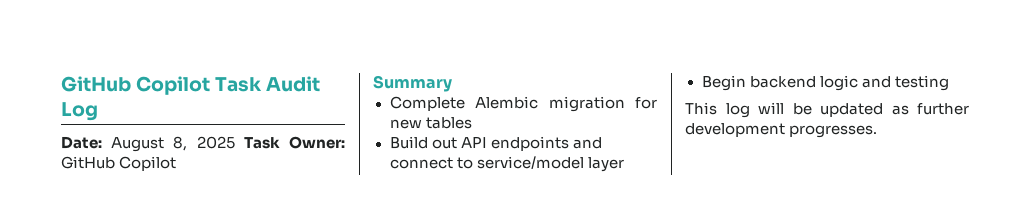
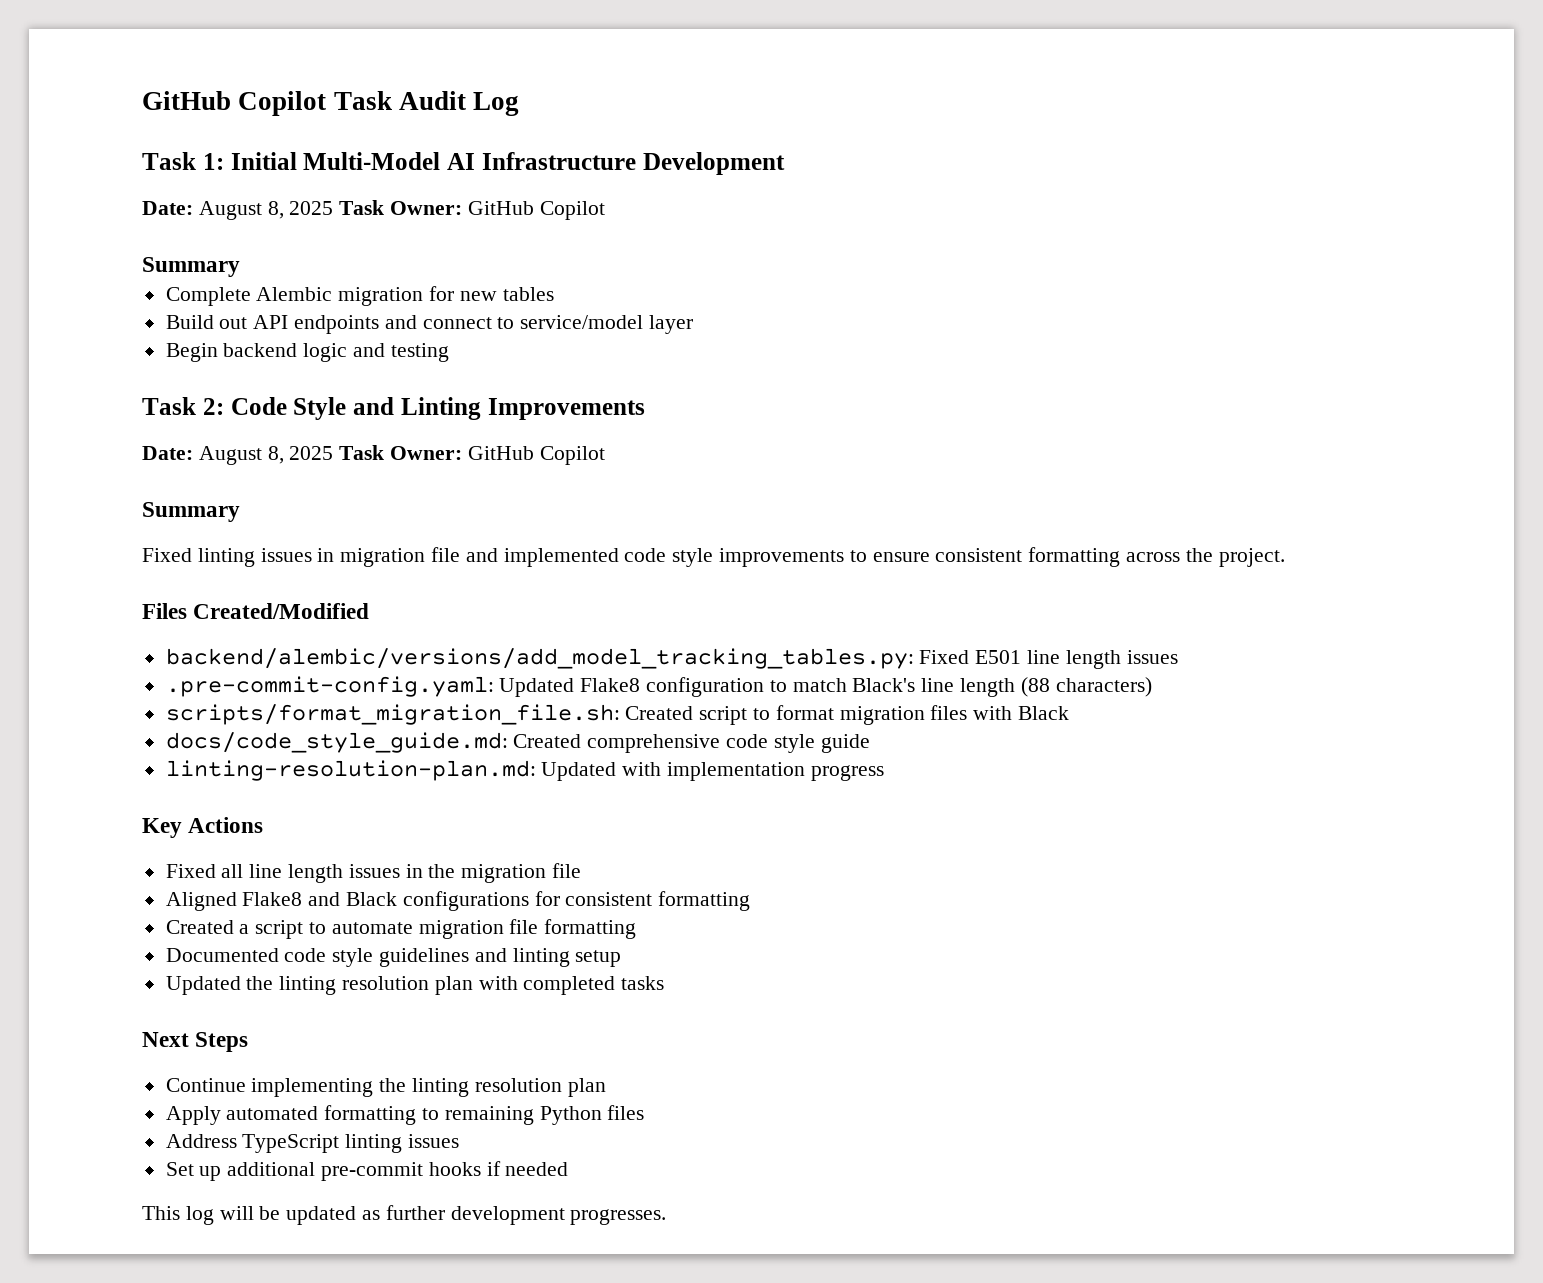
(98, 111) none -> [142,152,785,175] // Task 1: Initial Multi-Model AI Infrastructure Development
(949, 83) none -> [142,397,645,420] [142,445,605,465] [142,502,240,522] [142,547,1285,567] [142,603,370,619] [165,648,1178,669] [165,676,1152,697] [165,704,1070,725] [165,732,870,753] [165,760,884,781] [142,817,264,838] [165,863,582,883] [165,891,751,911] [165,919,637,939] [165,948,622,967] [165,976,665,995] [142,1032,249,1052] [165,1078,606,1097] [165,1105,645,1125] [165,1134,460,1153] [165,1161,569,1181] // Task 2: Code Style and Linting Improvements // Date: August 8, 2025 Task Owner: GitHub Copilot // Summary // Fixed linting issues in migration file and implemented code style improvements to ensure consistent formatting across the project. // Files Created/Modified // backend/alembic/versions/add_model_tracking_tables.py: Fixed E501 line length issues // .pre-commit-config.yaml: Updated Flake8 configuration to match Black's line length (88 characters) // scripts/format_migration_file.sh: Created script to format migration files with Black // docs/code_style_guide.md: Created comprehensive code style guide // linting-resolution-plan.md: Updated with implementation progress // Key Actions // Fixed all line length issues in the migration file // Aligned Flake8 and Black configurations for consistent formatting // Created a script to automate migration file formatting // Documented code style guidelines and linting setup // Updated the linting resolution plan with completed tasks // Next Steps // Continue implementing the linting resolution plan // Apply automated formatting to remaining Python files // Address TypeScript linting issues // Set up additional pre-commit hooks if needed

